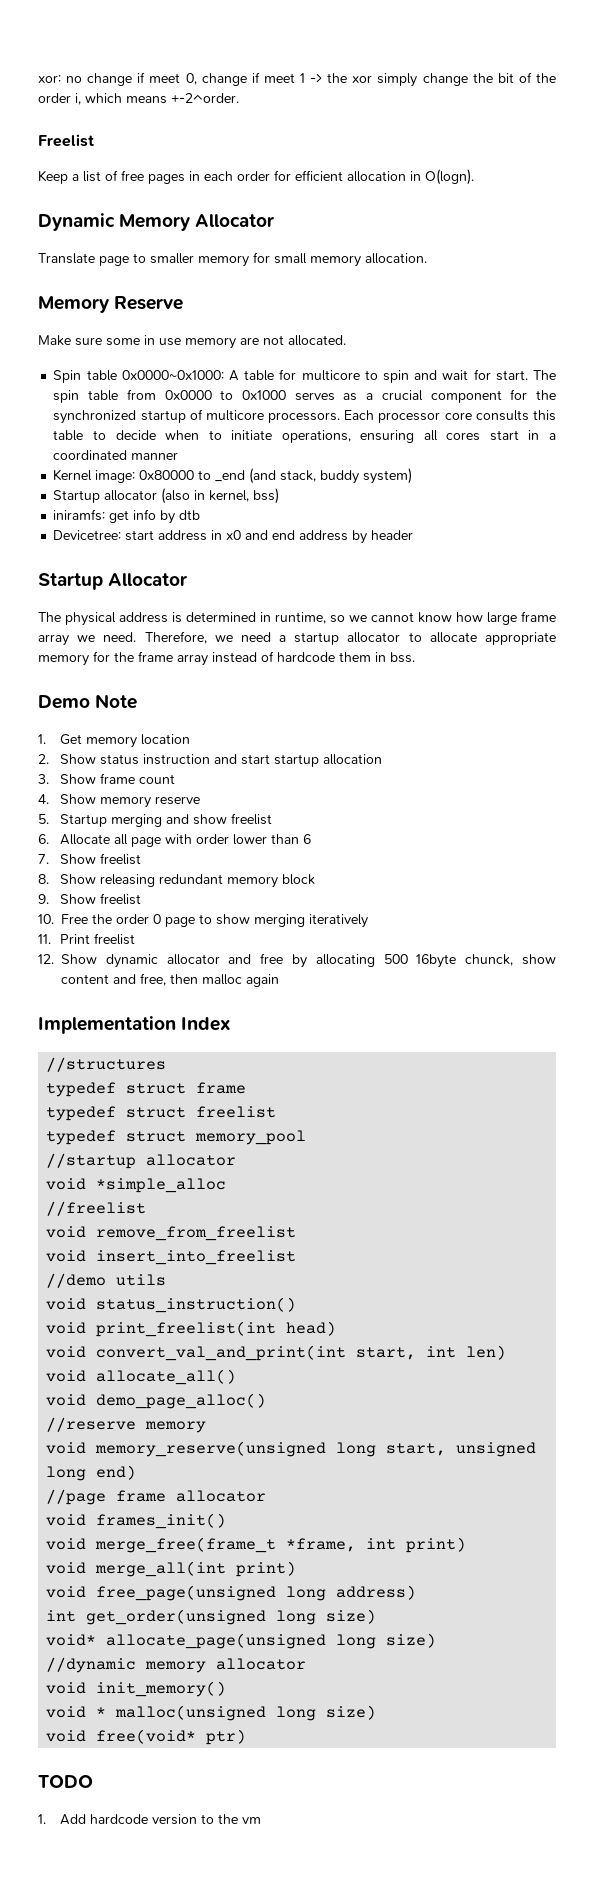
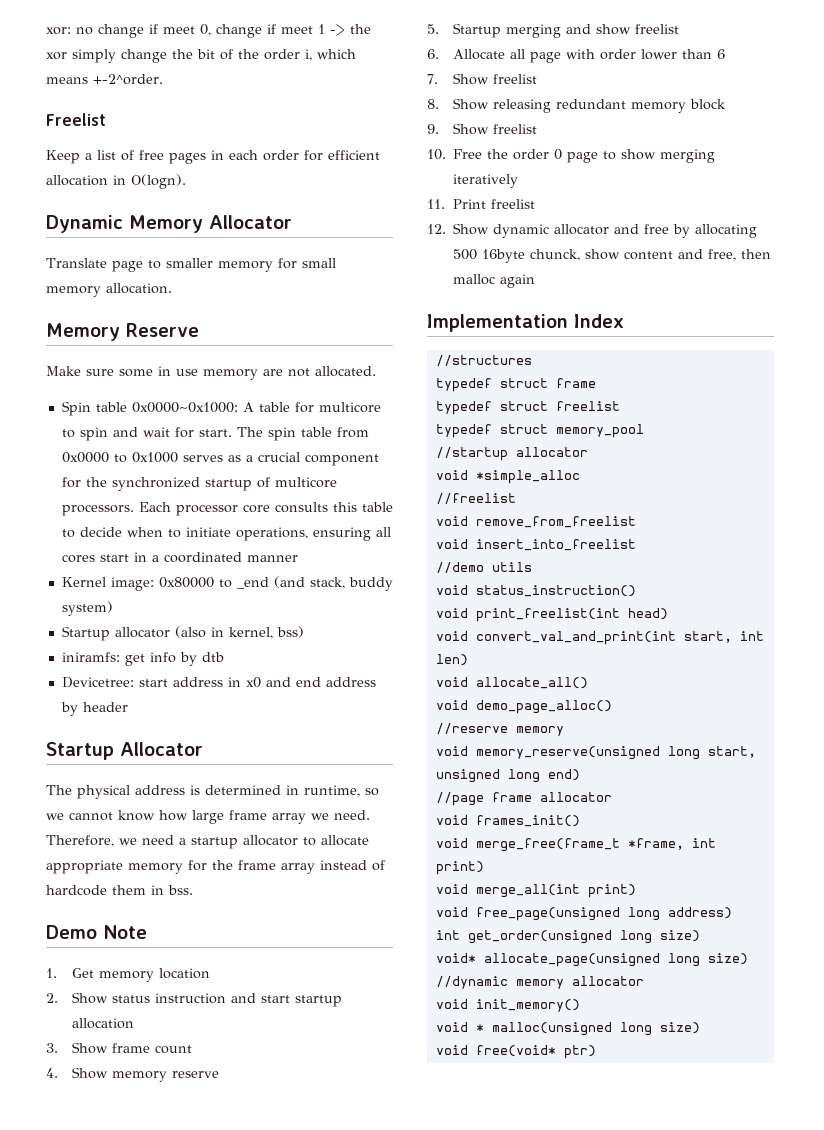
[38,1775,93,1788] [38,1814,262,1825] // TODO // 1. Add hardcode version to the vm -> (596, 1052) none

